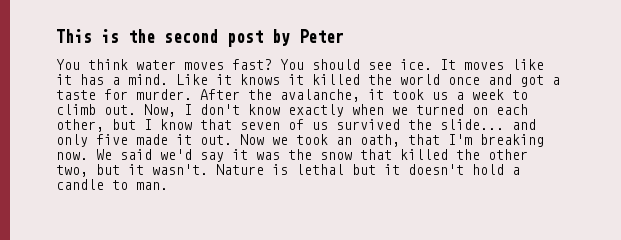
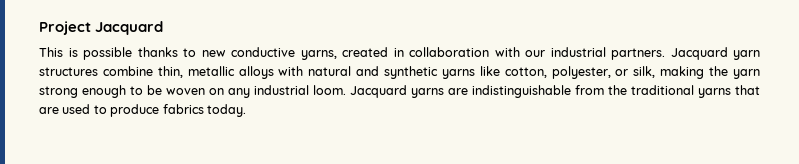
[56,29,344,47] [56,59,544,70] [56,74,560,87] [56,89,528,102] [56,104,528,117] [56,119,536,132] [56,134,544,147] [56,149,528,162] [56,164,520,177] [56,179,168,190] This is the second post by Peter // You think water moves fast? You should see ice. It moves like it has a mind. Like it knows it killed the world once and got a taste for murder. After the avalanche, it took us a week to climb out. Now, I don't know exactly when we turned on each other, but I know that seven of us survived the slide... and only five made it out. Now we took an oath, that I'm breaking now. We said we'd say it was the snow that killed the other two, but it wasn't. Nature is lethal but it doesn't hold a candle to man. -> [39,21,164,35] [39,47,760,60] [39,66,760,79] [39,85,760,98] [39,104,246,117] Project Jacquard // This is possible thanks to new conductive yarns, created in collaboration with our industrial partners. Jacquard yarn structures combine thin, metallic alloys with natural and synthetic yarns like cotton, polyester, or silk, making the yarn strong enough to be woven on any industrial loom. Jacquard yarns are indistinguishable from the traditional yarns that are used to produce fabrics today.

